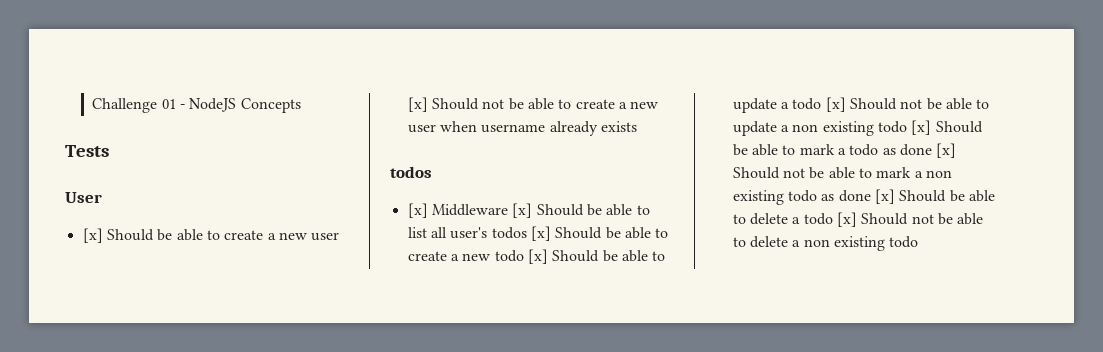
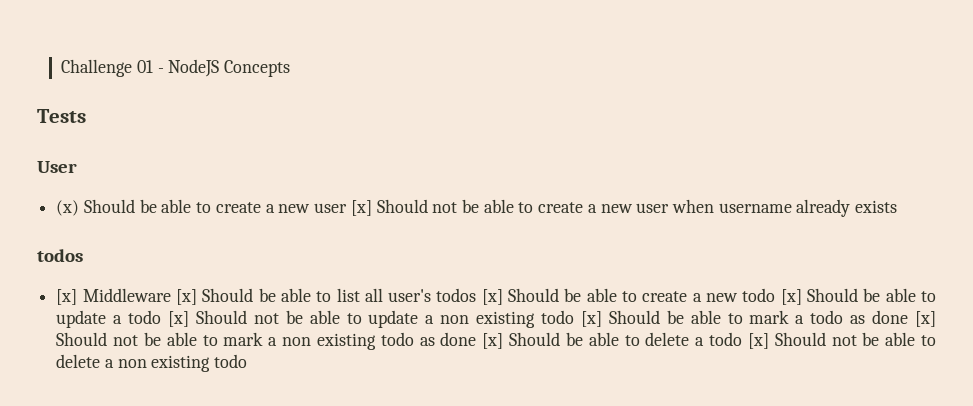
[82,228,103,243] [x] -> [56,200,80,216] (x)

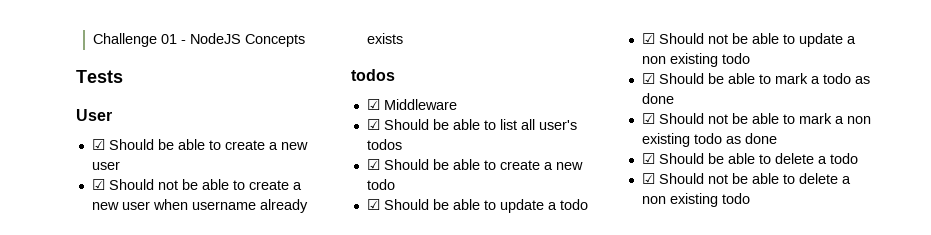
[56,200,80,216] (x) -> [91,139,105,150] ☑
[350,200,372,216] [x] -> [91,179,105,190] // ☑
[56,289,78,305] [x] -> [366,99,380,110] ☑
[175,289,197,305] [x] -> [366,119,380,130] // ☑
[481,289,503,305] [x] -> [366,159,380,170] // ☑
[780,289,802,305] [x] -> [366,199,380,210] // ☑
[167,311,189,327] [x] -> [641,33,655,44] // ☑
[580,311,602,327] [x] -> [641,73,655,84] // ☑
[915,311,936,327] [x] -> [641,113,655,124] // ☑
[482,333,504,349] [x] -> [641,153,655,164] // ☑
[747,333,769,349] [x] -> [641,173,655,184] // ☑

